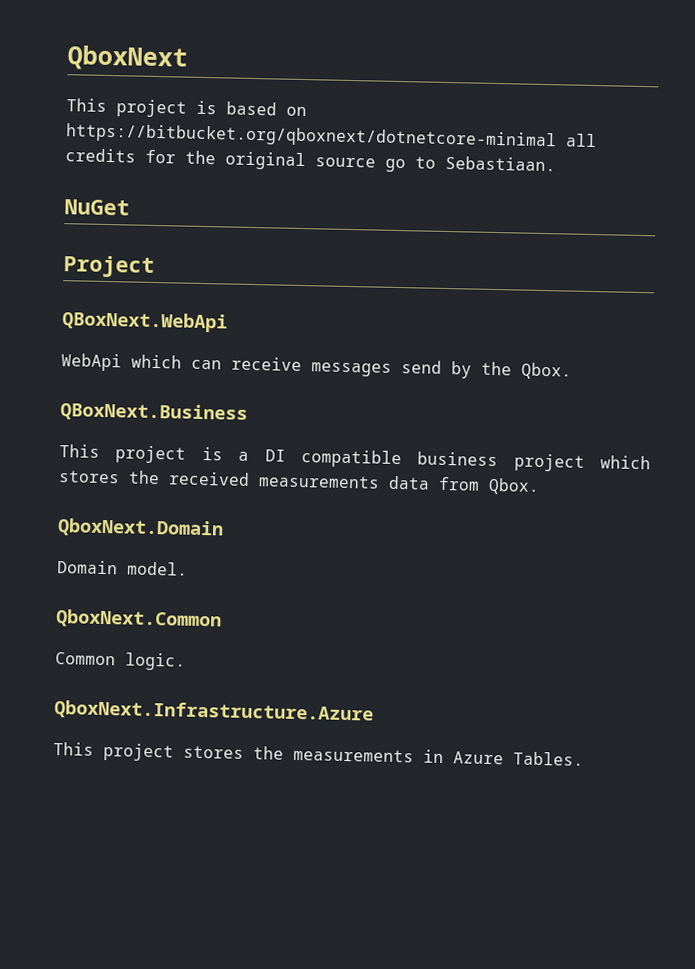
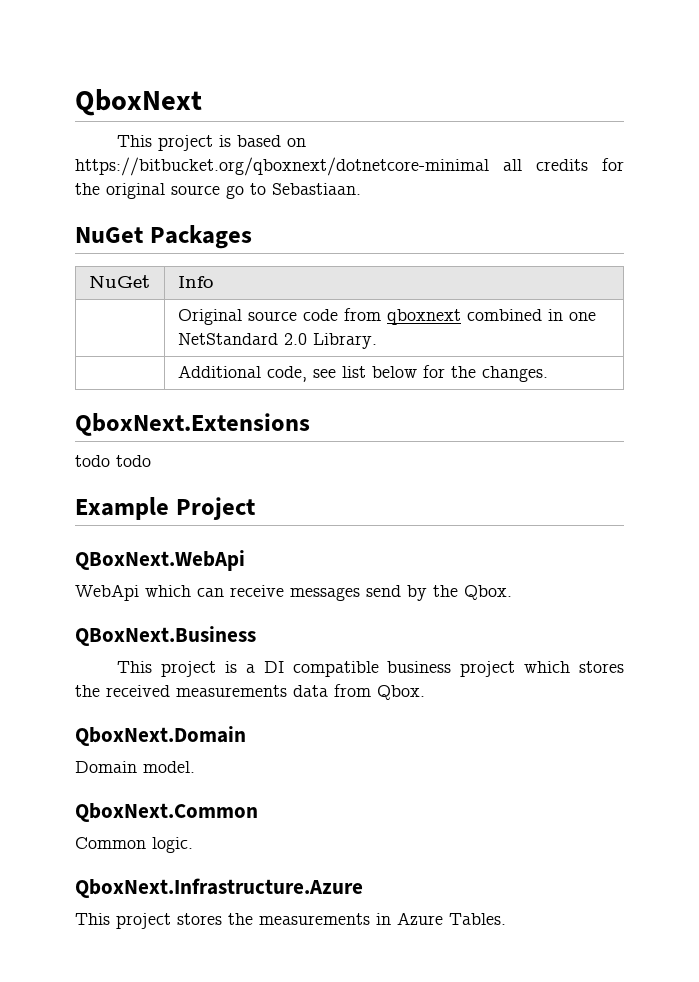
(130, 207) // -> [149,225,252,249] [88,275,150,288] [177,276,213,288] [177,308,596,325] [177,333,377,349] [177,365,548,382] [75,413,310,436] [75,455,151,467] [75,497,169,520] Packages // NuGet | Info // | Original source code from qboxnext combined in one NetStandard 2.0 Library. // | Additional code, see list below for the changes. // QboxNext.Extensions // todo todo // Example

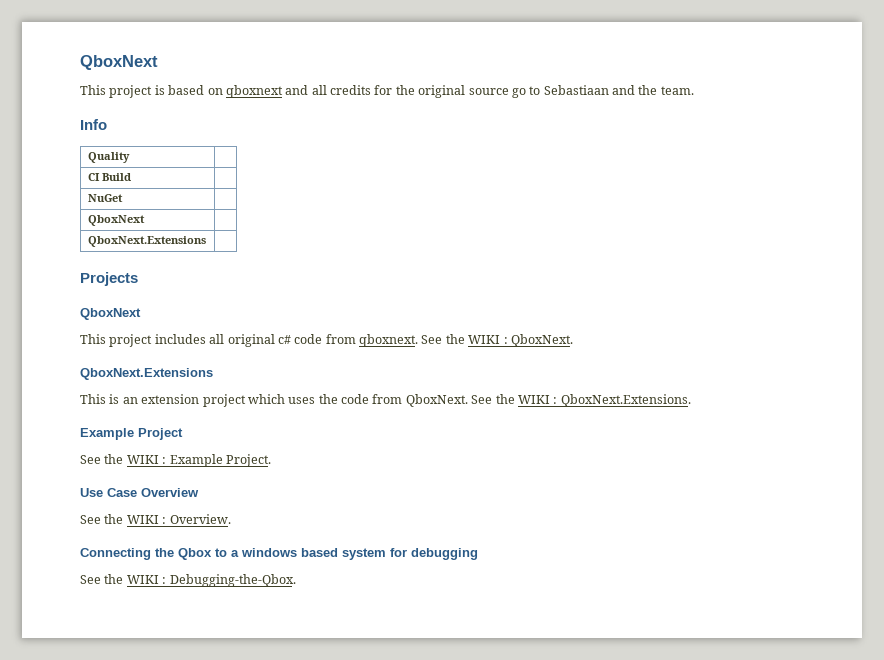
[75,157,489,176] https://bitbucket.org/qboxnext/dotnetcore-minimal -> [225,85,309,98] qboxnext and
[272,183,361,195] [75,225,252,249] [88,275,150,288] [177,276,213,288] [177,308,596,325] [177,333,377,349] [177,365,548,382] [75,413,310,436] [75,455,151,467] [75,497,255,520] [75,550,245,571] [75,584,512,601] [75,626,256,646] [117,661,624,677] [75,684,425,700] [75,726,246,746] [75,761,195,773] [75,803,258,822] [75,837,193,853] [75,878,363,898] [75,912,506,929] Sebastiaan. // NuGet Packages // NuGet | Info // | Original source code from qboxnext combined in one NetStandard 2.0 Library. // | Additional code, see list below for the changes. // QboxNext.Extensions // todo todo // Example Project // QBoxNext.WebApi // WebApi which can receive messages send by the Qbox. // QBoxNext.Business // This project is a DI compatible business project which stores the received measurements data from Qbox. // QboxNext.Domain // Domain model. // QboxNext.Common // Common logic. // QboxNext.Infrastructure.Azure // This project stores the measurements in Azure Tables. -> [543,85,694,95] [80,119,107,130] [87,152,130,163] [87,173,131,181] [87,194,123,202] [87,215,145,226] [87,236,206,247] [80,272,138,286] [80,308,141,320] [80,334,573,347] [80,368,213,380] [80,394,691,407] [80,428,183,440] [80,454,271,467] [80,488,199,497] [80,514,231,524] [80,548,478,560] [80,574,296,587] Sebastiaan and the team. // Info // Quality | // CI Build | // NuGet | // QboxNext | // QboxNext.Extensions | // Projects // QboxNext // This project includes all original c# code from qboxnext. See the WIKI : QboxNext. // QboxNext.Extensions // This is an extension project which uses the code from QboxNext. See the WIKI : QboxNext.Extensions. // Example Project // See the WIKI : Example Project. // Use Case Overview // See the WIKI : Overview. // Connecting the Qbox to a windows based system for debugging // See the WIKI : Debugging-the-Qbox.

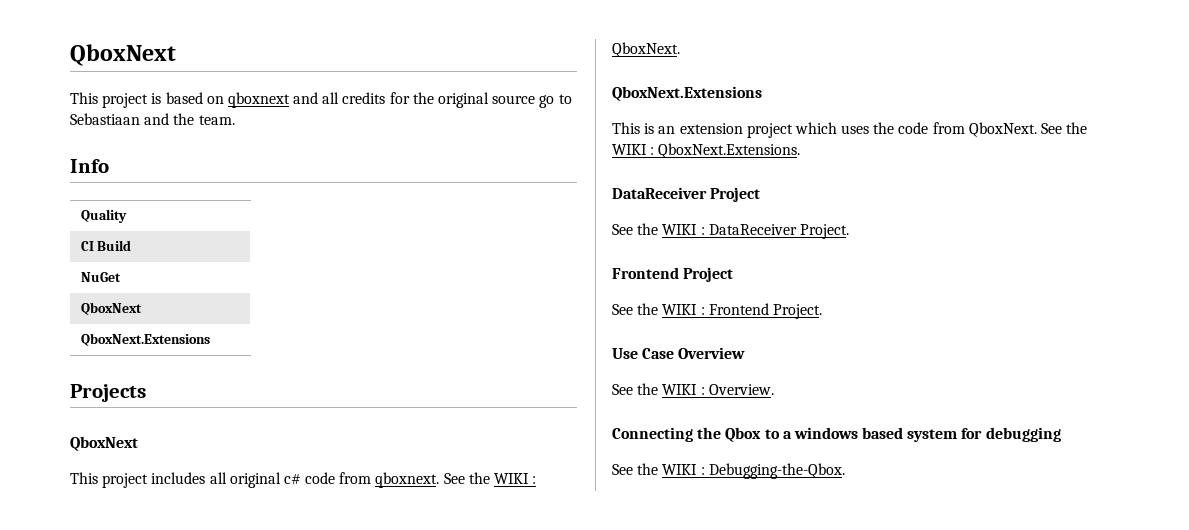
[80,428,183,440] [80,454,223,467] Example Project // See the WIKI : Example -> [612,187,761,202] [612,223,849,239] [612,267,734,282] [612,303,769,315] DataReceiver Project // See the WIKI : DataReceiver Project. // Frontend Project // See the WIKI : Frontend

